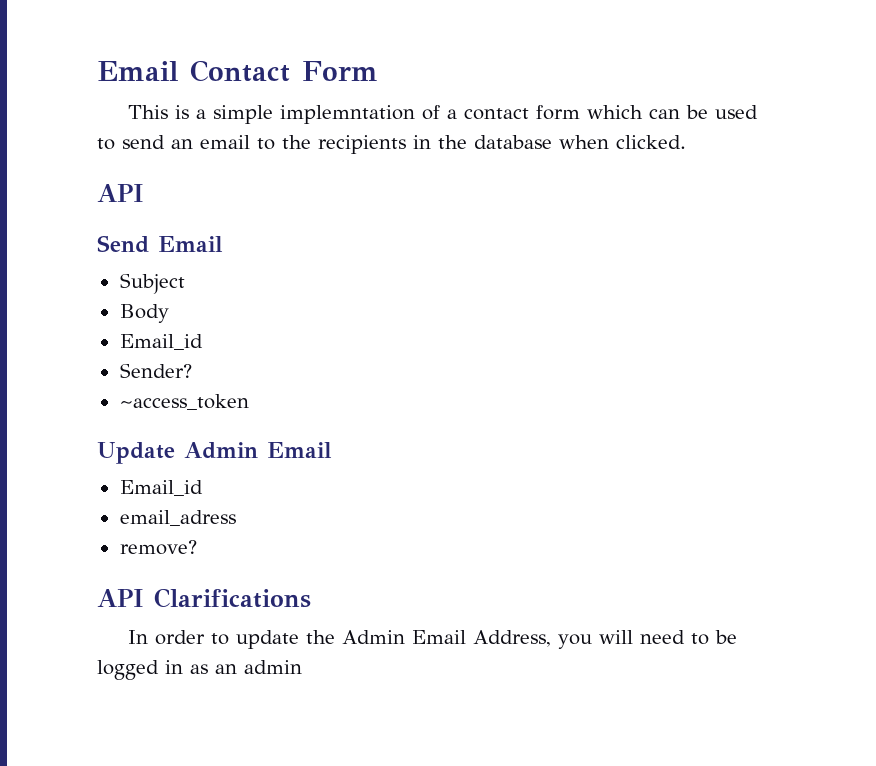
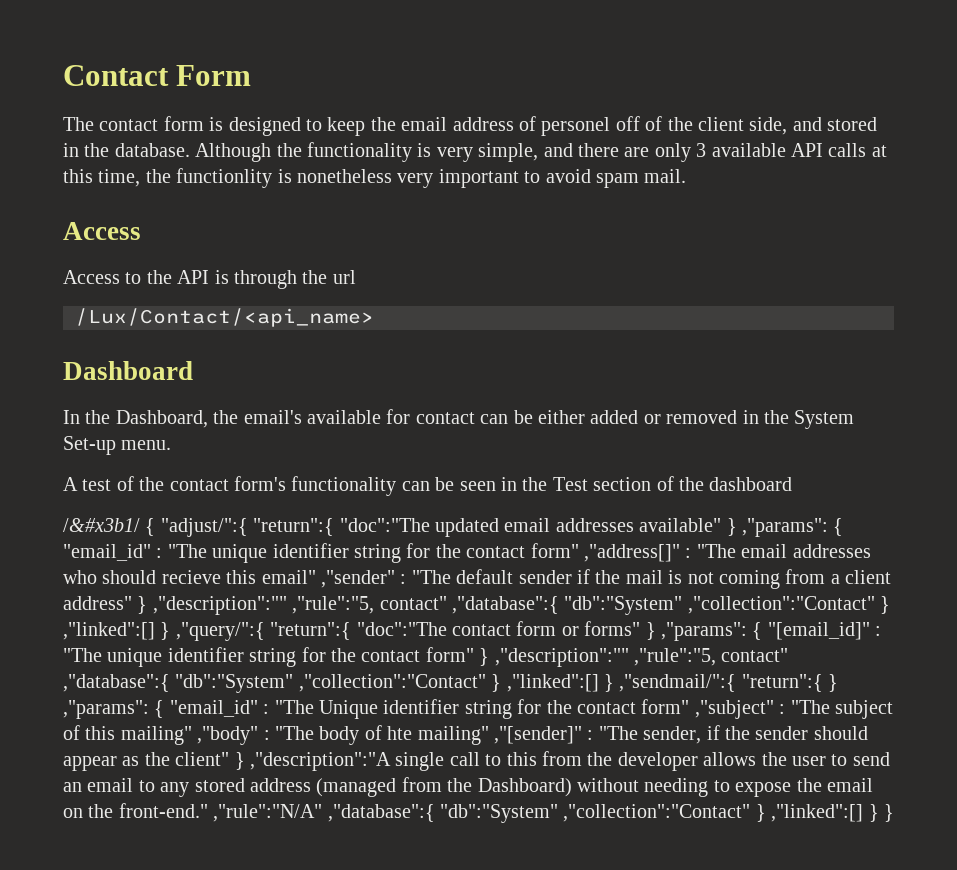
[97,61,178,81] Email -> (63, 75) none
[127,105,758,124] This is a simple implemntation of a contact form which can be used -> [63,116,878,136] [63,142,887,162] [63,168,687,188] [63,222,141,240] [63,270,356,289] [75,308,374,327] [63,361,193,380] [63,409,855,429] [63,436,172,455] [63,476,793,496] [63,518,844,537] [63,543,871,563] [63,569,892,589] [63,596,891,615] [63,621,882,641] [63,647,789,667] [63,674,839,693] [63,699,893,719] [63,725,868,745] [63,751,826,771] The contact form is designed to keep the email address of personel off of the client side, and stored in the database. Although the functionality is very simple, and there are only 3 available API calls at this time, the functionlity is nonetheless very important to avoid spam mail. // Access // Access to the API is through the url // /Lux/Contact/<api_name> // Dashboard // In the Dashboard, the email's available for contact can be either added or removed in the System Set-up menu. // A test of the contact form's functionality can be seen in the Test section of the dashboard // /&#x3b1/ { "adjust/":{ "return":{ "doc":"The updated email addresses available" } ,"params": { "email_id" : "The unique identifier string for the contact form" ,"address[]" : "The email addresses who should recieve this email" ,"sender" : "The default sender if the mail is not coming from a client address" } ,"description":"" ,"rule":"5, contact" ,"database":{ "db":"System" ,"collection":"Contact" } ,"linked":[] } ,"query/":{ "return":{ "doc":"The contact form or forms" } ,"params": { "[email_id]" : "The unique identifier string for the contact form" } ,"description":"" ,"rule":"5, contact" ,"database":{ "db":"System" ,"collection":"Contact" } ,"linked":[] } ,"sendmail/":{ "return":{ } ,"params": { "email_id" : "The Unique identifier string for the contact form" ,"subject" : "The subject of this mailing" ,"body" : "The body of hte mailing" ,"[sender]" : "The sender, if the sender should appear as the client" } ,"description":"A single call to this from the developer allows the user
[282,135,686,154] [97,184,144,202] [97,235,223,253] [119,273,185,294] [119,304,169,323] [119,334,203,350] [119,363,192,378] [119,394,249,410] [97,442,332,464] [119,480,203,496] [119,510,236,526] [119,540,197,555] [97,588,311,608] [127,630,737,649] [97,660,302,680] the recipients in the database when clicked. // API // Send Email // Subject // Body // Email_id // Sender? // ~access_token // Update Admin Email // Email_id // email_adress // remove? // API Clarifications // In order to update the Admin Email Address, you will need to be logged in as an admin -> [160,777,873,797] [63,803,894,823] any stored address (managed from the Dashboard) without needing to expose the email on the front-end." ,"rule":"N/A" ,"database":{ "db":"System" ,"collection":"Contact" } ,"linked":[] } }

